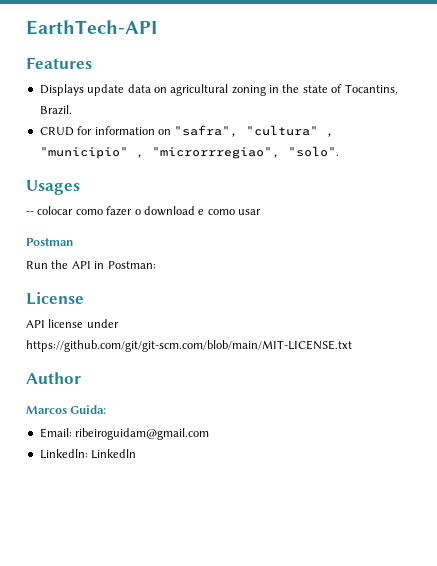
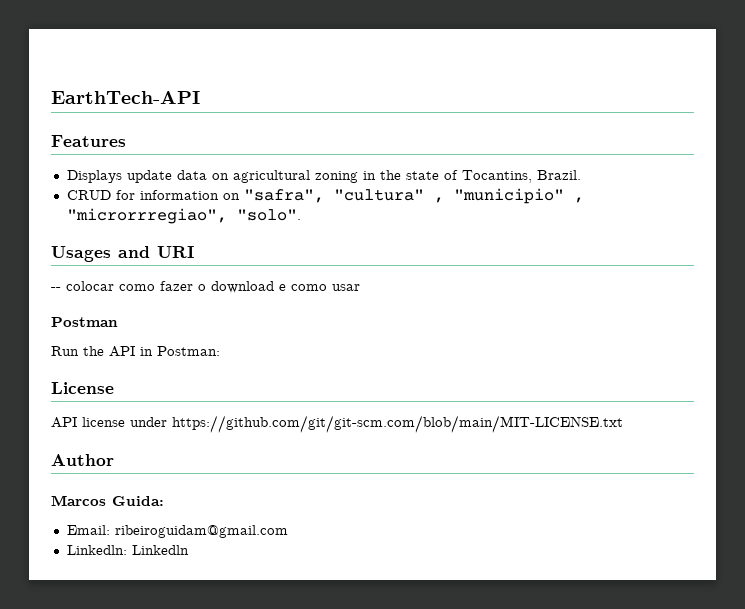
(80, 187) none -> [118,246,194,258] and URI

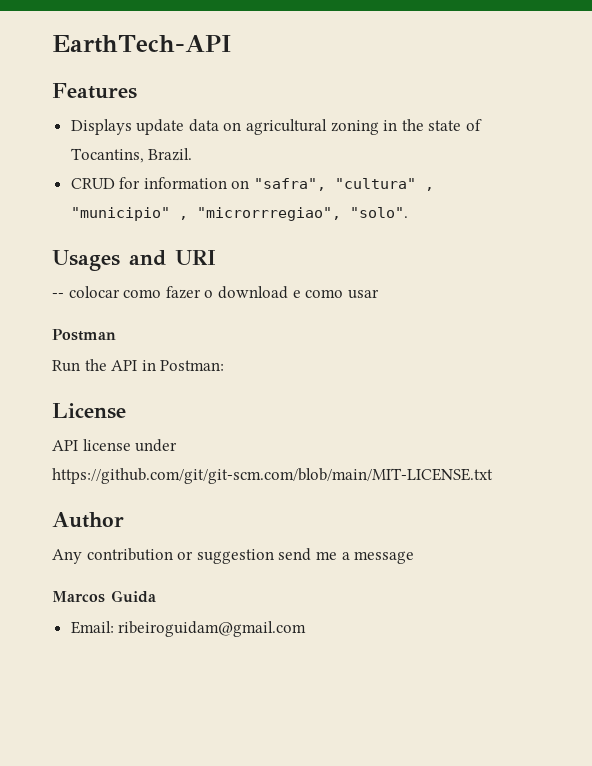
(114, 460) none -> [52,548,415,564] // Any contribution or suggestion send me a message
[112,496,164,506] Guida: -> [111,590,156,603] Guida
[66,545,189,555] // Linkedln: Linkedln -> (307, 629) none

